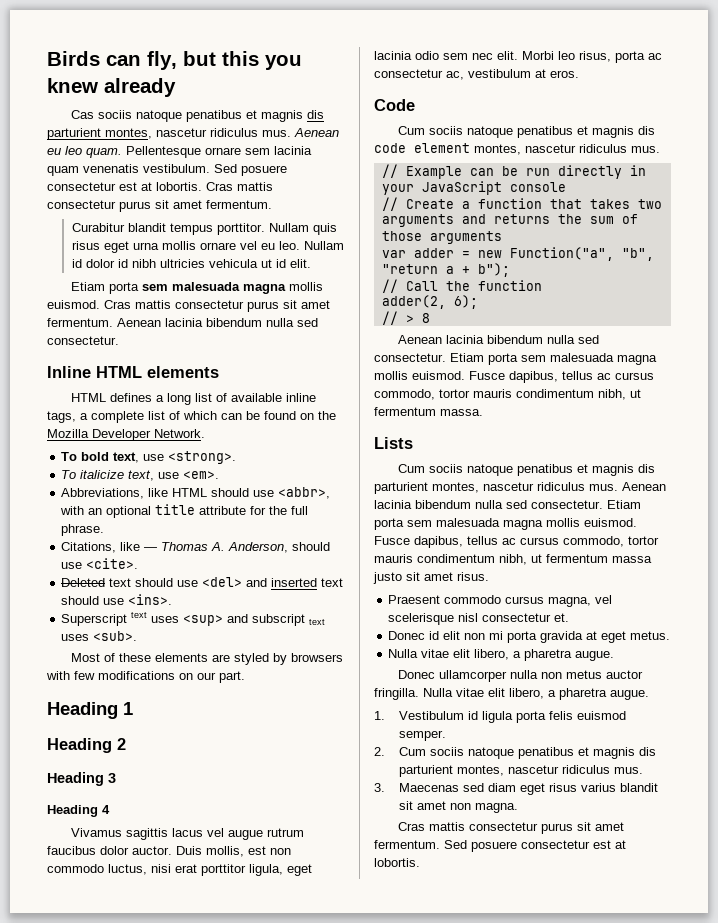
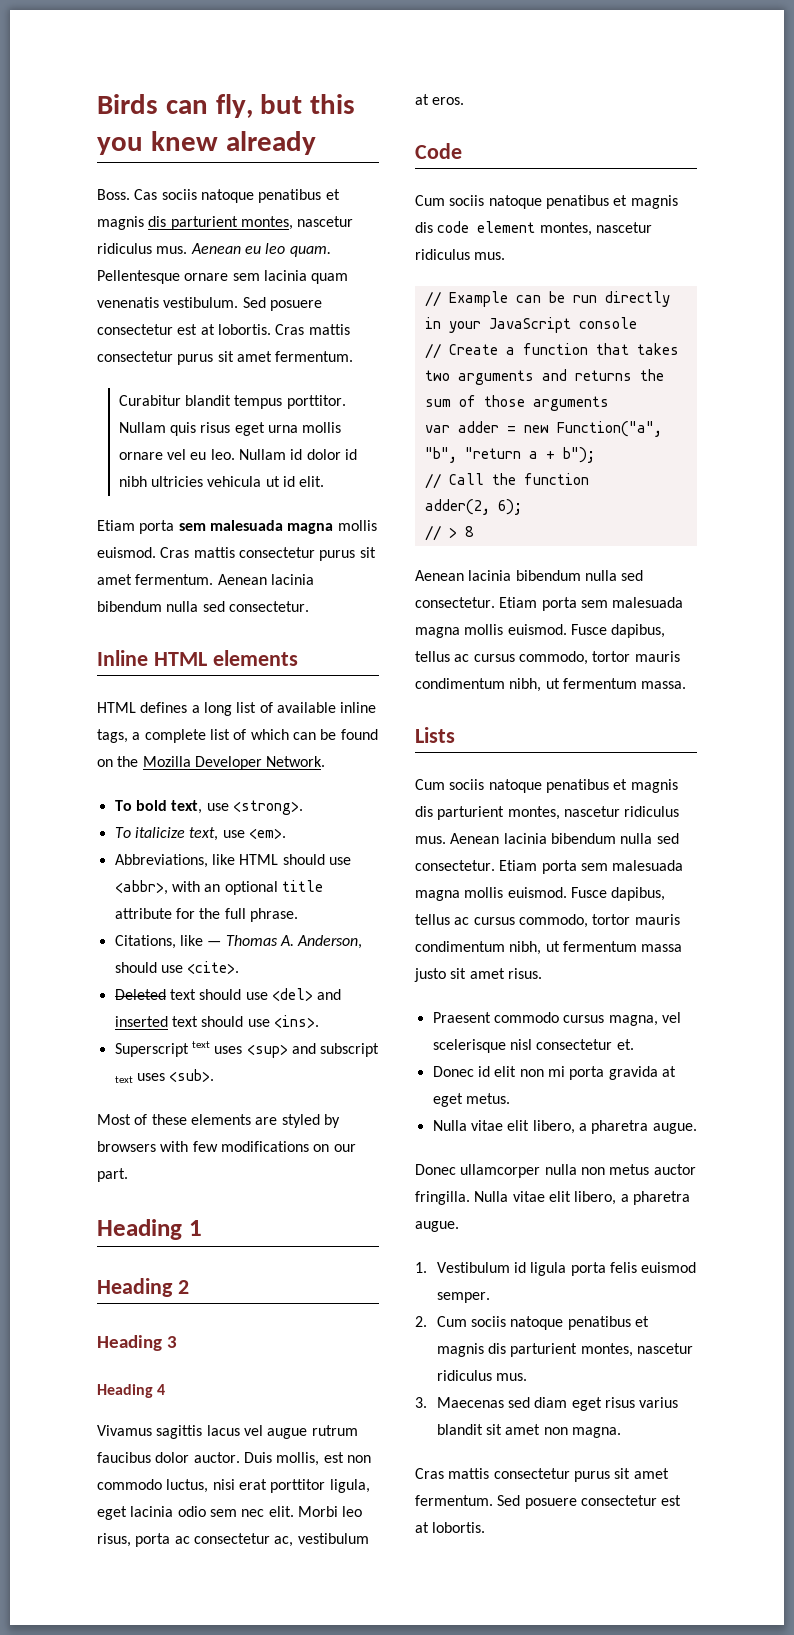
(176, 87) none -> [97,189,130,200] Boss.

